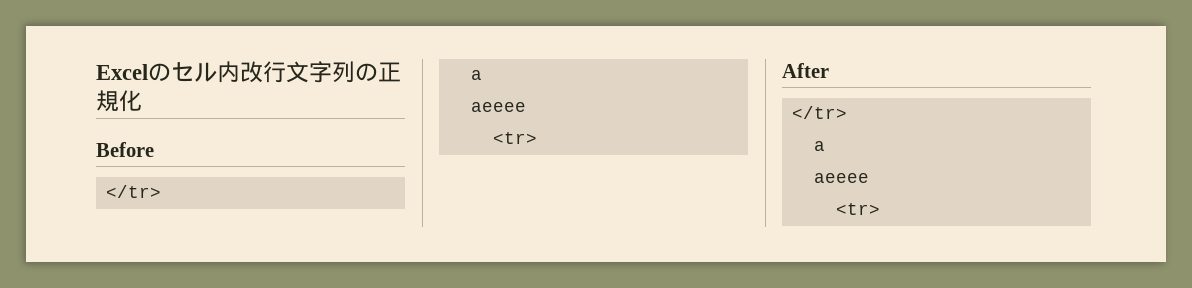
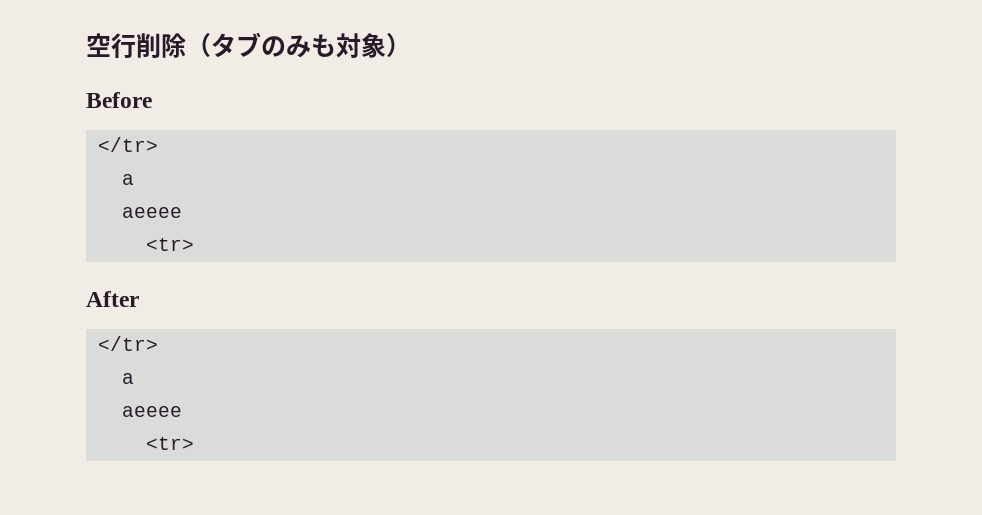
[96,61,401,83] [96,90,142,112] Excelのセル内改行文字列の正規化 -> [86,32,411,59] 空行削除（タブのみも対象）

